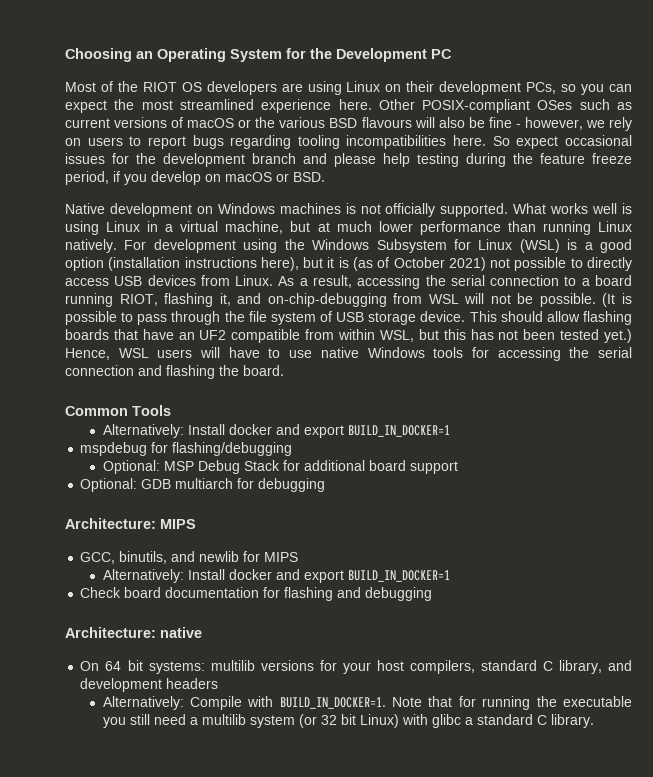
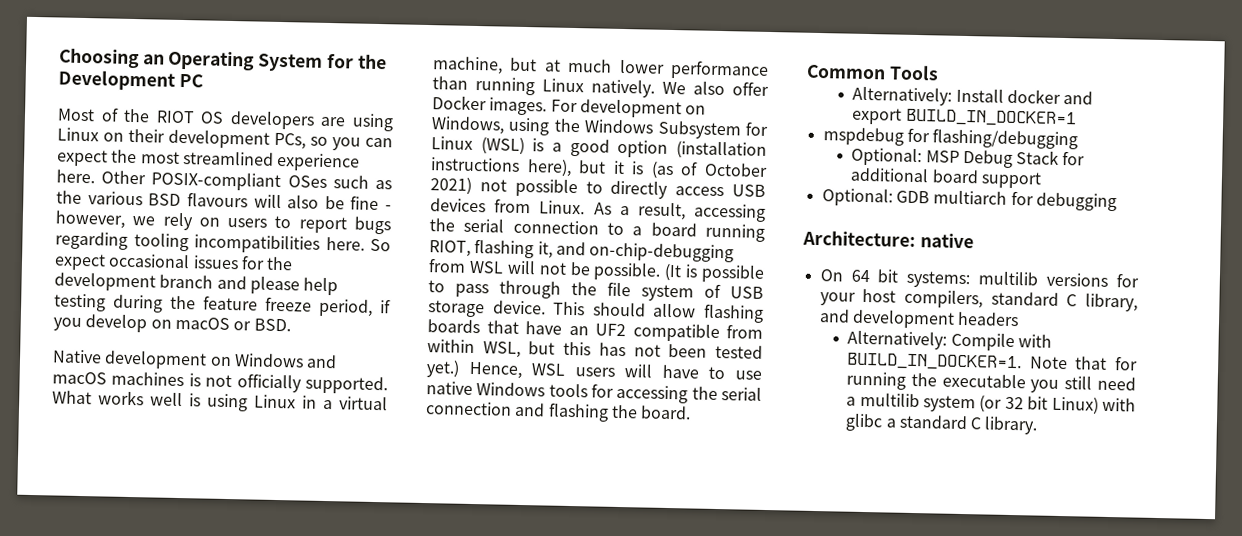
[65,117,252,128] current versions of macOS or -> (392, 184) none
(275, 208) none -> [306,354,338,369] [52,371,107,385] and macOS
[124,239,236,253] For development -> [662,81,769,96] [432,95,707,119] [431,116,505,135] We also offer Docker images. For development on Windows,
[65,518,196,529] [80,551,299,564] [102,569,450,583] [80,587,433,601] // Architecture: MIPS // GCC, binutils, and newlib for MIPS // Alternatively: Install docker and export BUILD_IN_DOCKER=1 // Check board documentation for flashing and debugging -> (1117, 202) none

